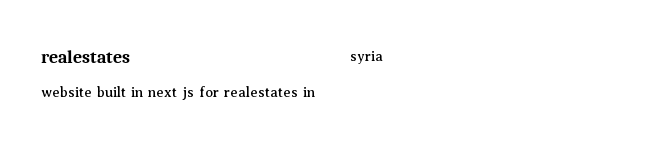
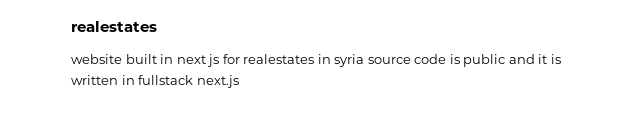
(383, 57) none -> [367,54,561,67] [71,75,239,88] source code is public and it is written in fullstack next.js

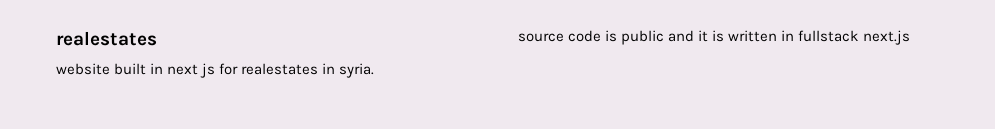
[334,54,365,67] syria -> [339,63,375,78] syria. //

